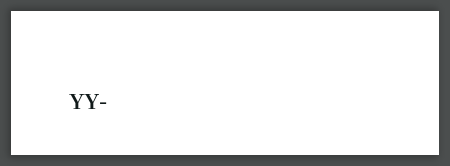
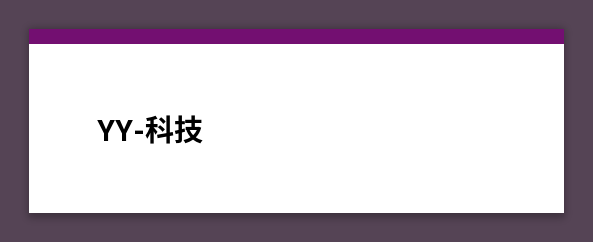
(107, 101) none -> [145,115,203,144] 科技

